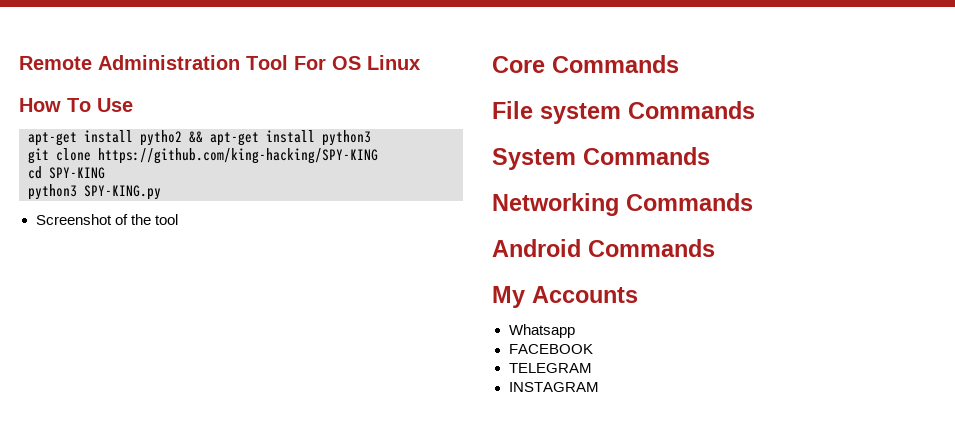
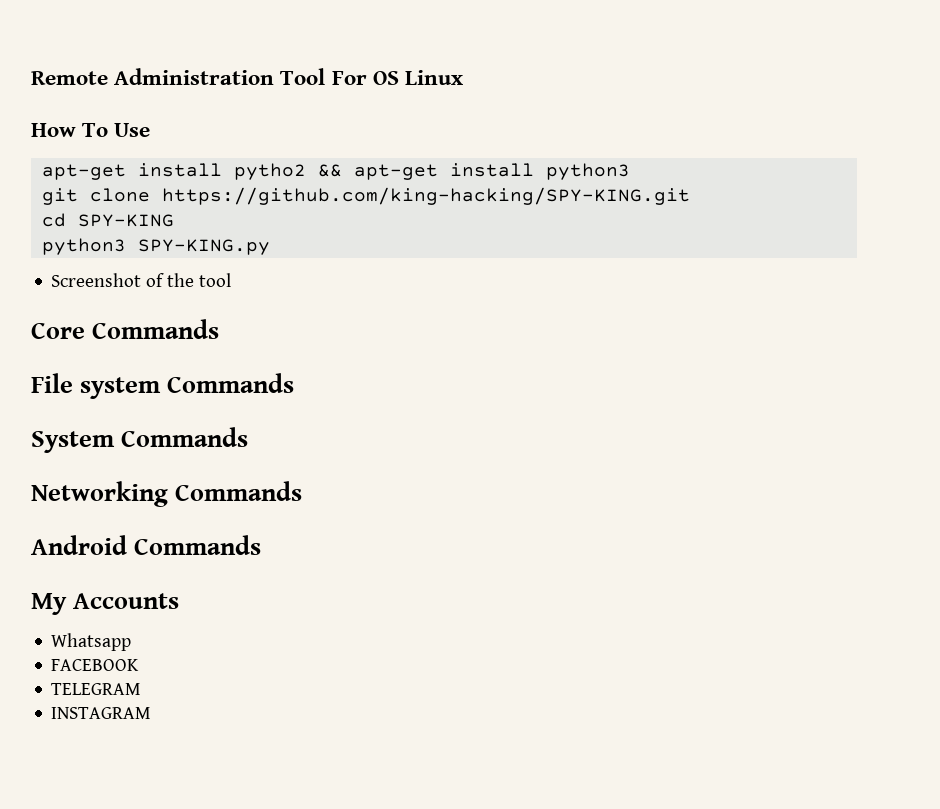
[98,148,378,164] https://github.com/king-hacking/SPY-KING -> [162,187,691,205] https://github.com/king-hacking/SPY-KING.git

